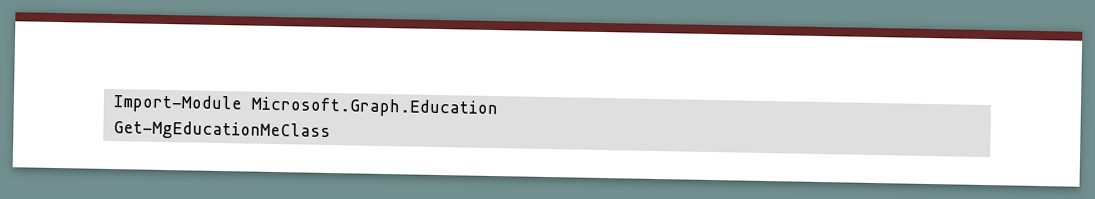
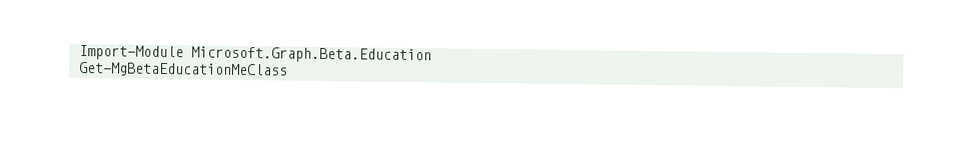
[250,96,498,119] [112,120,331,142] Microsoft.Graph.Education // Get-MgEducationMeClass -> [190,46,432,64] [78,61,288,78] Microsoft.Graph.Beta.Education // Get-MgBetaEducationMeClass

